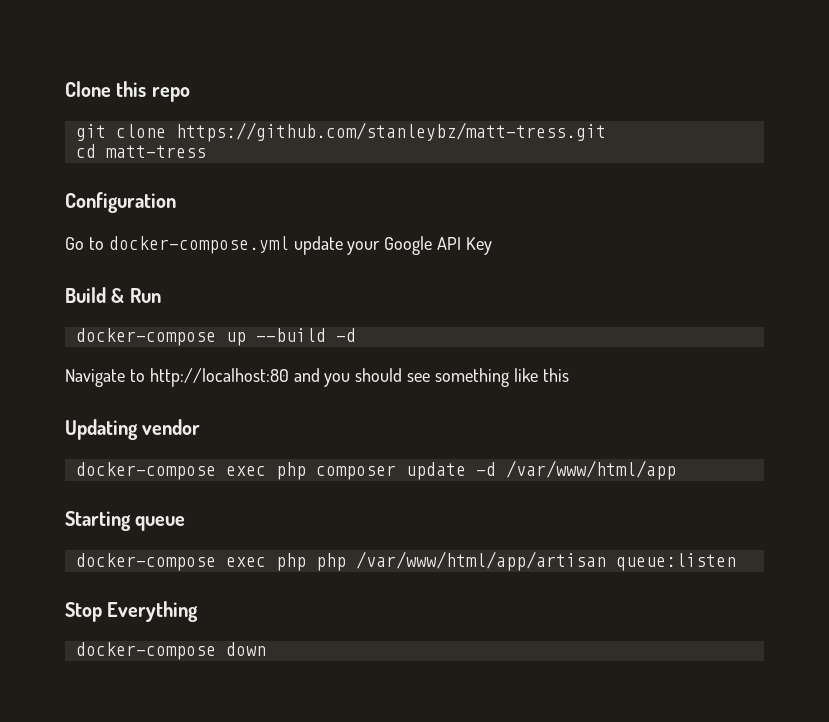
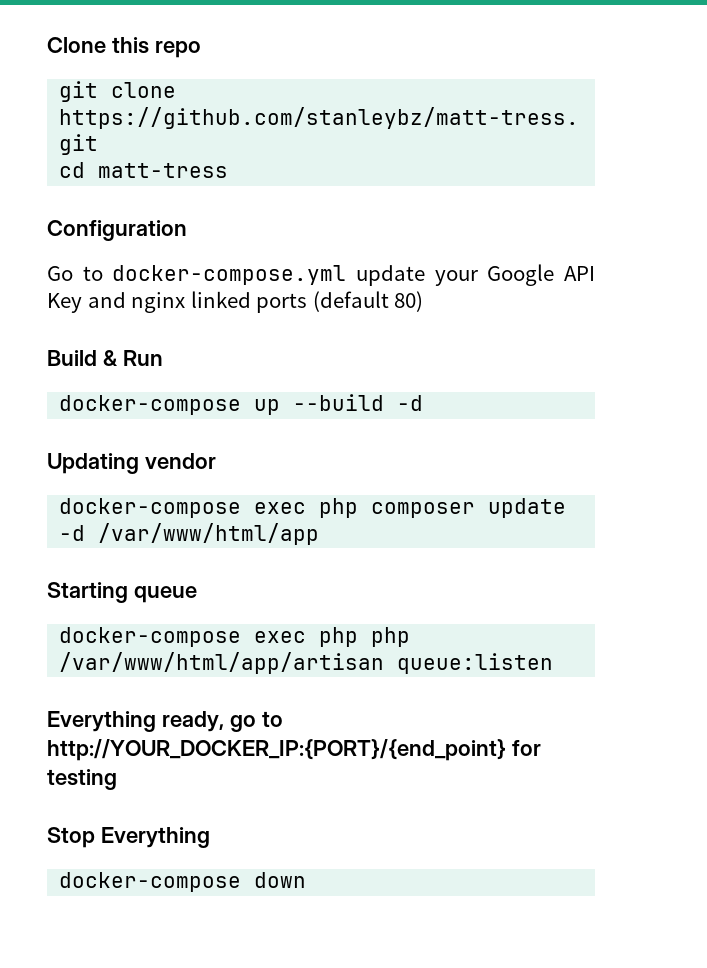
(493, 246) none -> [87,291,424,313] and nginx linked ports (default 80)
[65,368,569,387] // Navigate to http://localhost:80 and you should see something like this -> (424, 403) none
(736, 562) none -> [47,711,283,732] [47,739,541,761] [47,769,117,790] // Everything ready, go to http://YOUR_DOCKER_IP:{PORT}/{end_point} for testing

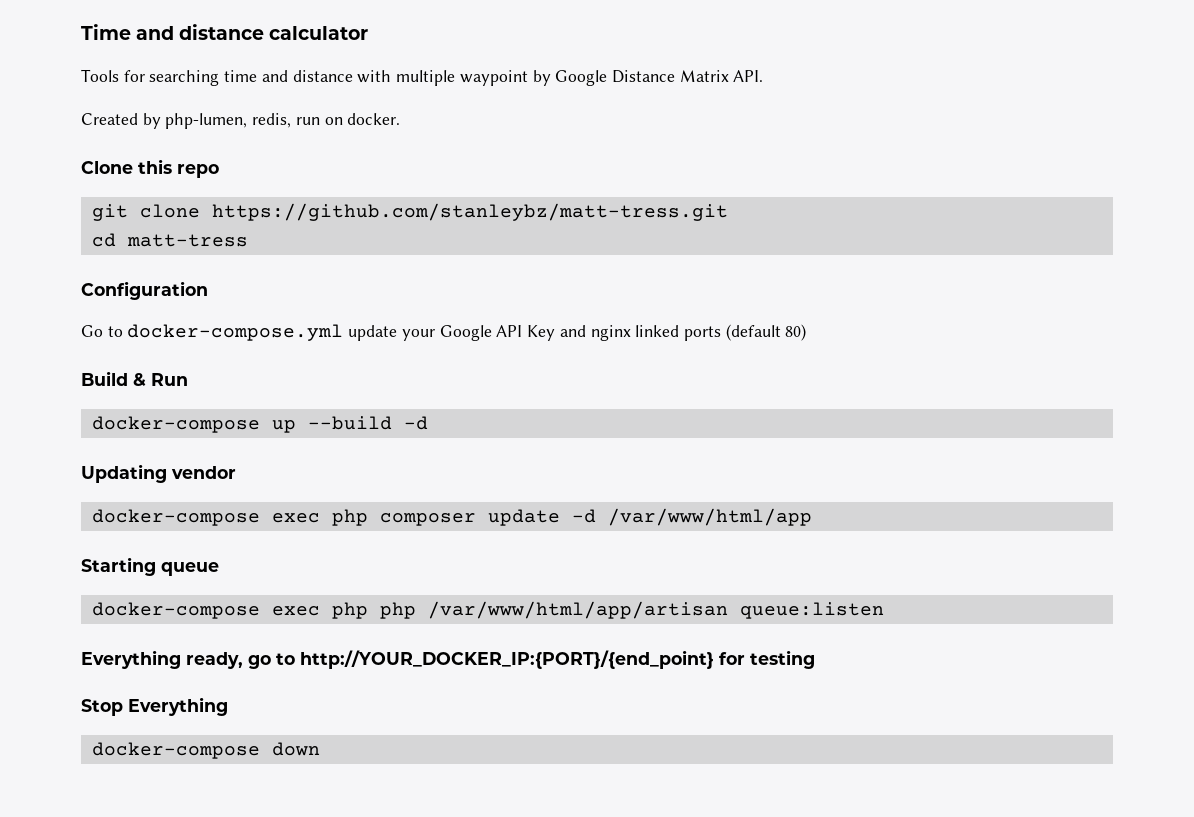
(47, 45) none -> [81,24,369,40] [81,69,764,86] [81,113,401,129] Time and distance calculator // Tools for searching time and distance with multiple waypoint by Google Distance Matrix API. // Created by php-lumen, redis, run on docker. //

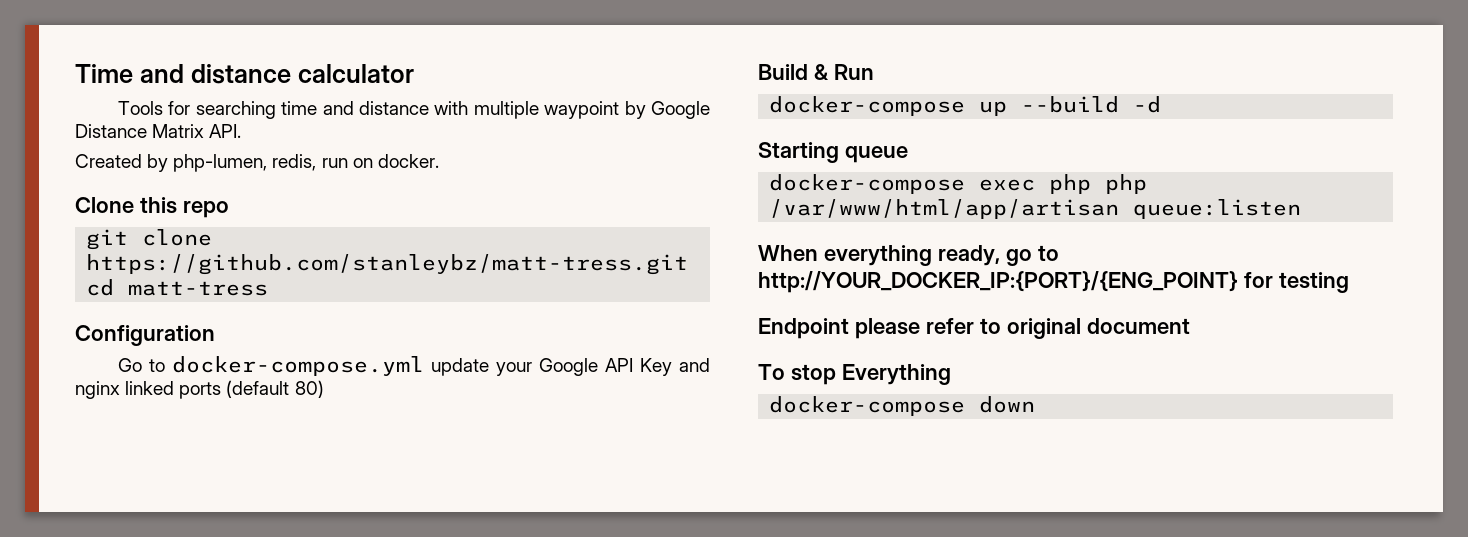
[81,464,236,483] [91,508,812,526] // Updating vendor // docker-compose exec php composer update -d /var/www/html/app -> (1162, 104) none
[81,650,181,669] Everything -> [758,245,932,266] When everything
[300,650,714,669] http://YOUR_DOCKER_IP:{PORT}/{end_point} -> [758,271,1238,293] http://YOUR_DOCKER_IP:{PORT}/{ENG_POINT}
[81,699,123,716] Stop -> [758,318,1190,339] [758,364,836,385] Endpoint please refer to original document // To stop

